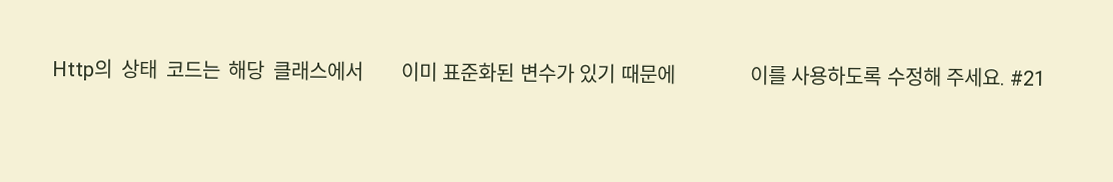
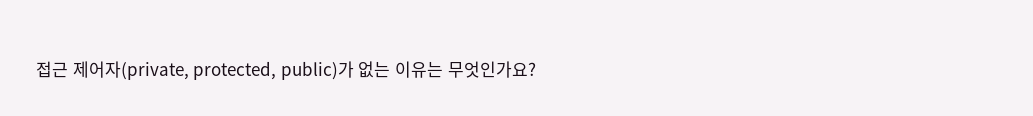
[52,58,1046,88] Http의 상태 코드는 해당 클래스에서 이미 표준화된 변수가 있기 때문에 이를 사용하도록 수정해 주세요. #21 -> [36,61,536,80] 접근 제어자(private, protected, public)가 없는 이유는 무엇인가요?

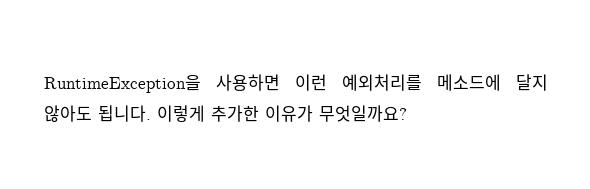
[36,61,536,80] 접근 제어자(private, protected, public)가 없는 이유는 무엇인가요? -> [44,74,548,93] [44,105,407,122] RuntimeException을 사용하면 이런 예외처리를 메소드에 달지 않아도 됩니다. 이렇게 추가한 이유가 무엇일까요?

